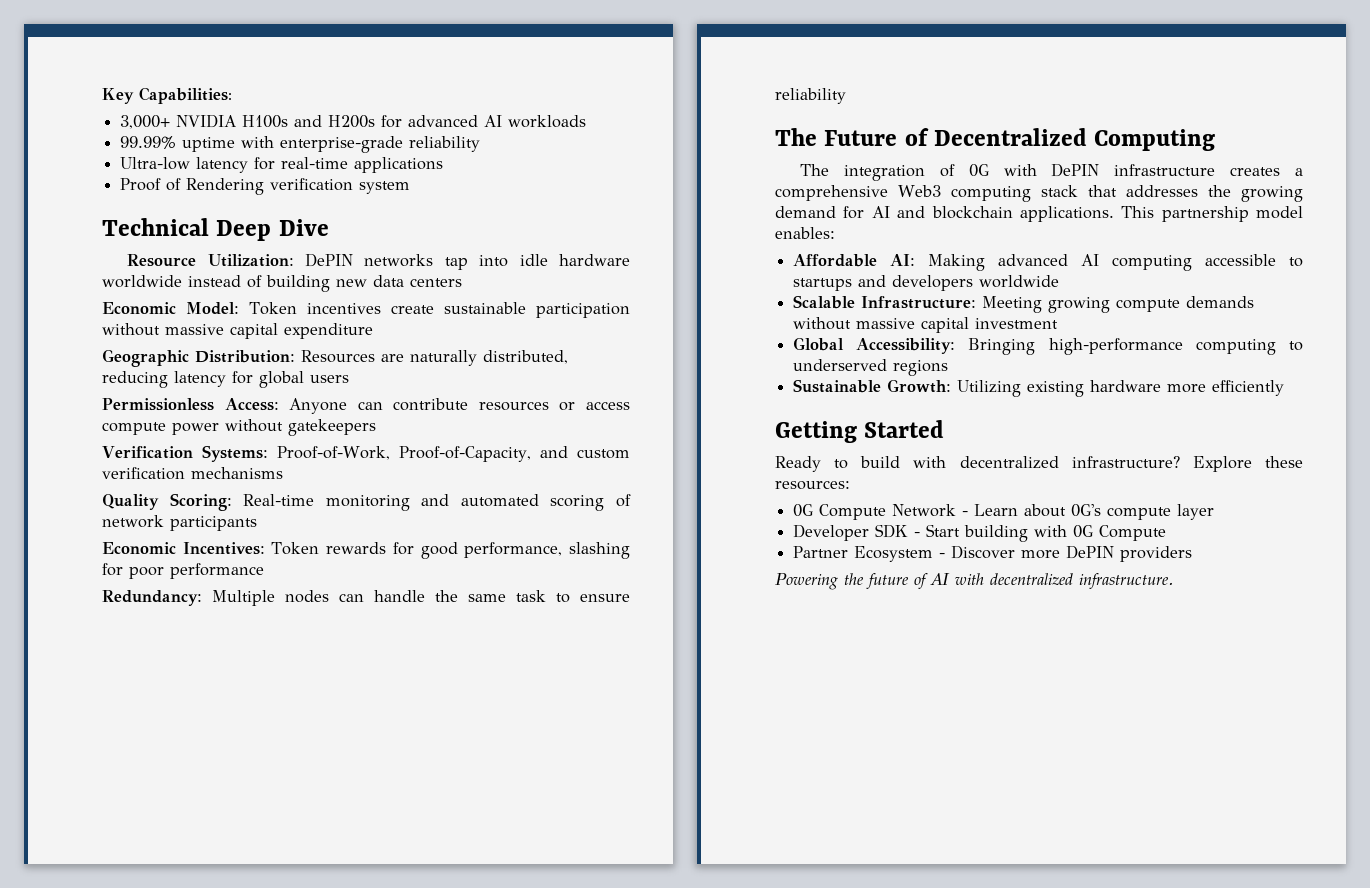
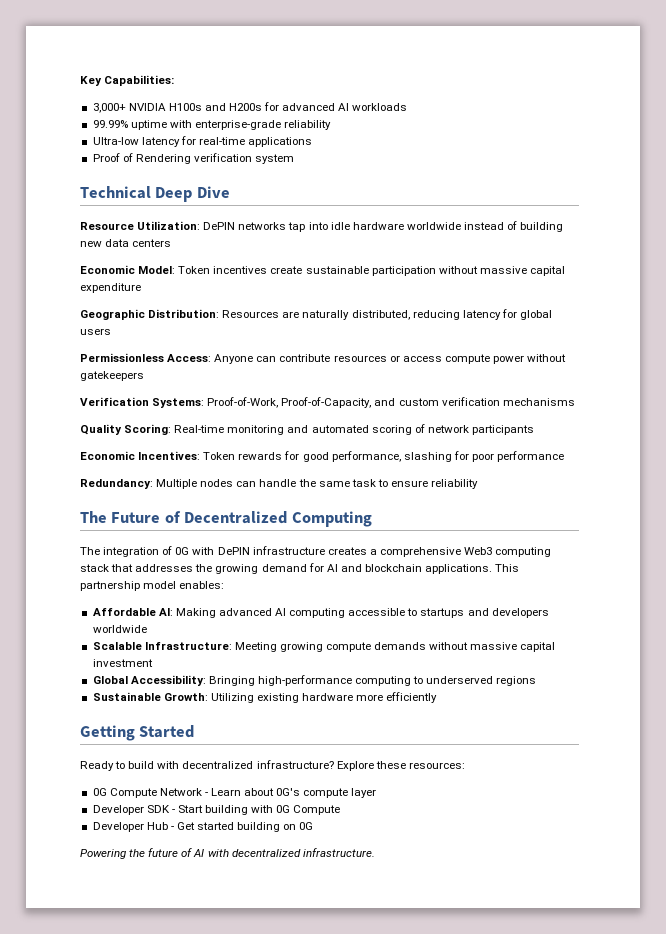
[793,545,1193,562] Partner Ecosystem - Discover more DePIN providers -> [92,822,314,832] Developer Hub - Get started building on 0G

